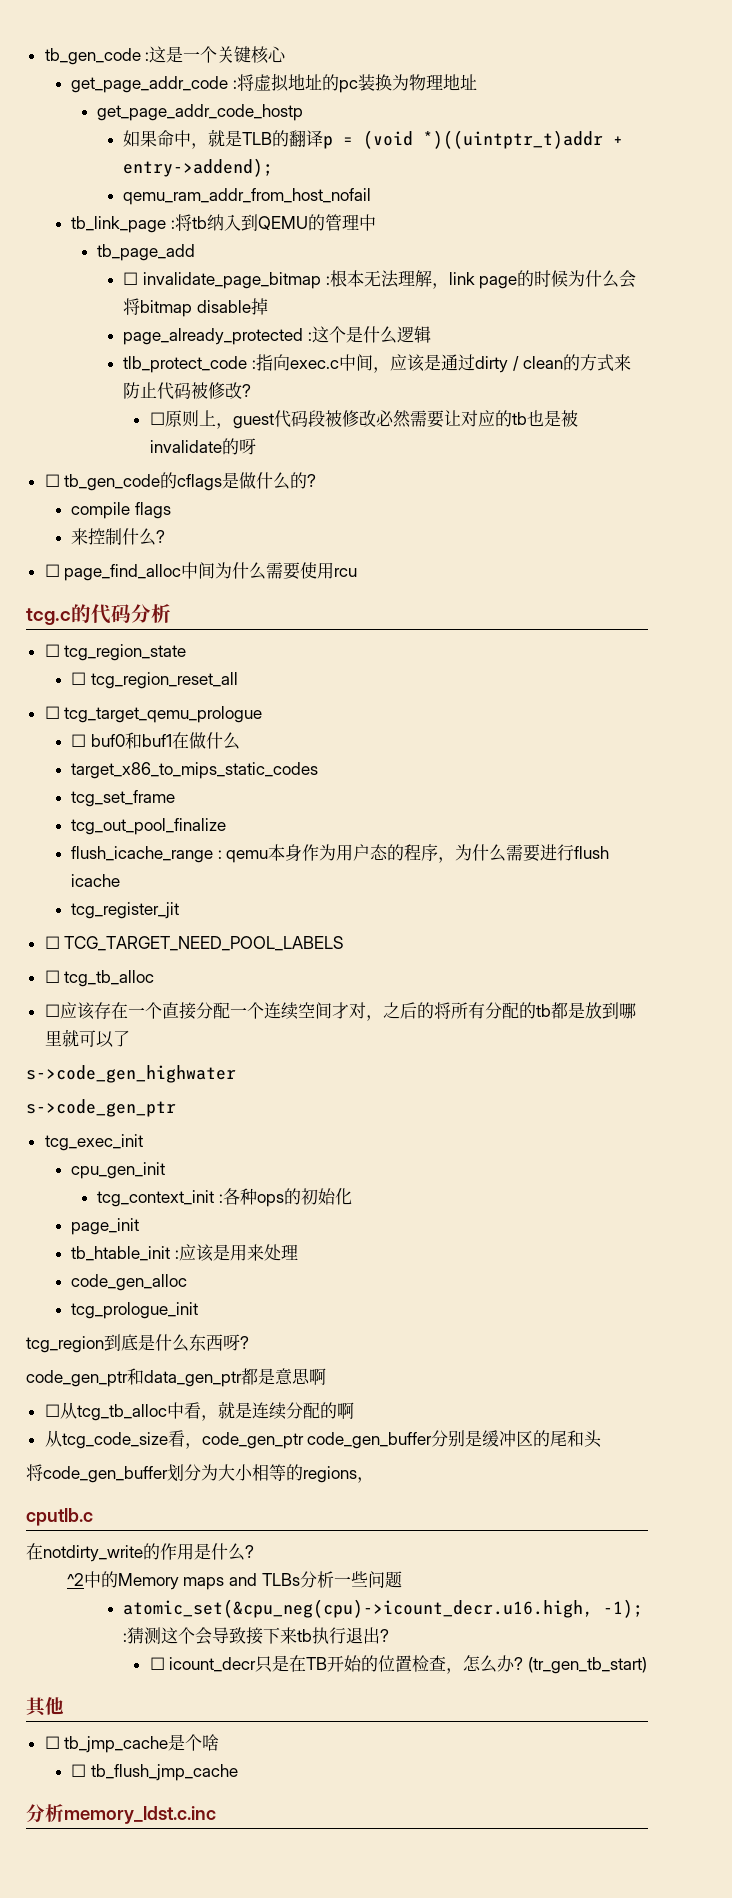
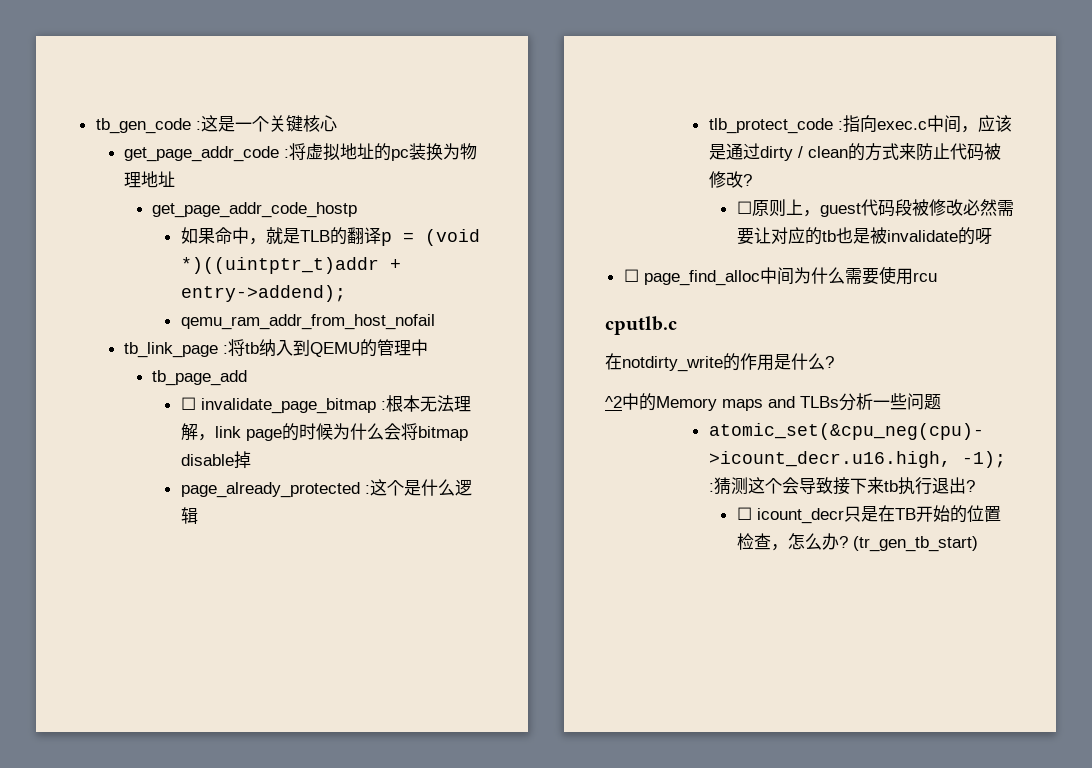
[44,472,317,491] [70,502,171,519] [70,528,165,546] // ☐ tb_gen_code的cflags是做什么的? // compile flags // 来控制什么? -> (992, 236) none
[26,604,171,625] [44,644,187,661] [70,672,238,689] [44,706,263,723] [70,732,240,750] [70,762,318,779] [70,790,175,807] [70,818,226,835] [70,844,610,863] [70,874,120,887] [70,902,179,919] [44,936,344,951] [44,970,155,987] [44,1002,636,1021] [44,1029,130,1048] [26,1065,236,1083] [26,1099,176,1117] [44,1134,143,1151] [70,1162,165,1179] [97,1188,352,1207] [70,1218,139,1235] [70,1244,298,1262] [70,1274,187,1291] [70,1302,198,1319] [26,1334,249,1353] [26,1368,326,1387] [44,1401,354,1421] [44,1430,603,1449] [26,1464,374,1483] // tcg.c的代码分析 // ☐ tcg_region_state // ☐ tcg_region_reset_all // ☐ tcg_target_qemu_prologue // ☐ buf0和buf1在做什么 // target_x86_to_mips_static_codes // tcg_set_frame // tcg_out_pool_finalize // flush_icache_range : qemu本身作为用户态的程序，为什么需要进行flush icache // tcg_register_jit // ☐ TCG_TARGET_NEED_POOL_LABELS // ☐ tcg_tb_alloc // ☐应该存在一个直接分配一个连续空间才对，之后的将所有分配的tb都是放到哪里就可以了 // s->code_gen_highwater // s->code_gen_ptr // tcg_exec_init // cpu_gen_init // tcg_context_init :各种ops的初始化 // page_init // tb_htable_init :应该是用来处理 // code_gen_alloc // tcg_prologue_init // tcg_region到底是什么东西呀? // code_gen_ptr和data_gen_ptr都是意思啊 // ☐从tcg_tb_alloc中看，就是连续分配的啊 // 从tcg_code_size看，code_gen_ptr code_gen_buffer分别是缓冲区的尾和头 // 将code_gen_buffer划分为大小相等的regions， -> (937, 277) none
[26,1697,64,1717] [44,1734,220,1753] [70,1764,238,1781] [26,1804,216,1824] // 其他 // ☐ tb_jmp_cache是个啥 // ☐ tb_flush_jmp_cache // 分析memory_ldst.c.inc -> (978, 544) none

